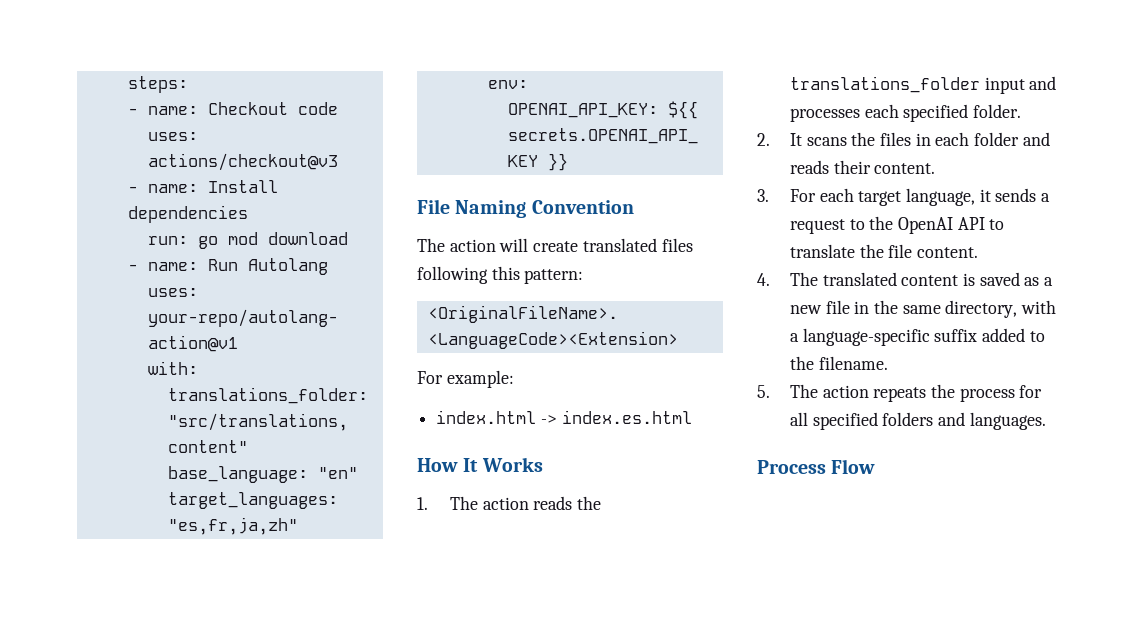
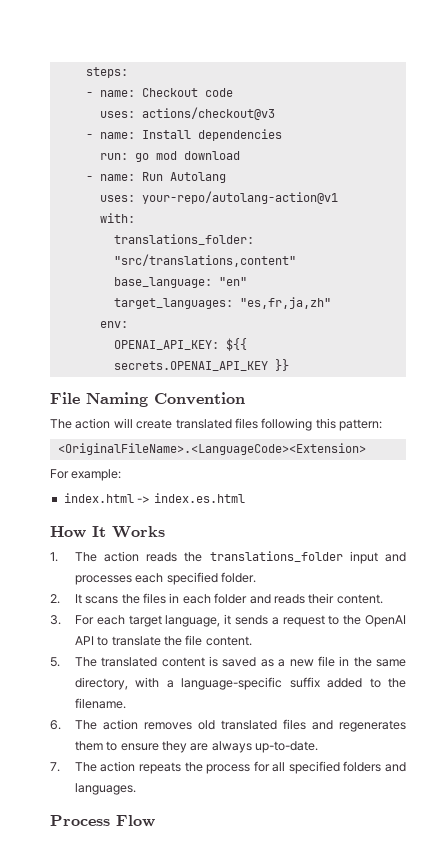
[757,273,770,286] 4. -> [50,657,60,667] 5.
[757,384,869,398] 5. The action -> [50,719,407,732] [74,741,319,753] [50,761,136,772] 6. The action removes old translated files and regenerates them to ensure they are always up-to-date. // 7. The action

